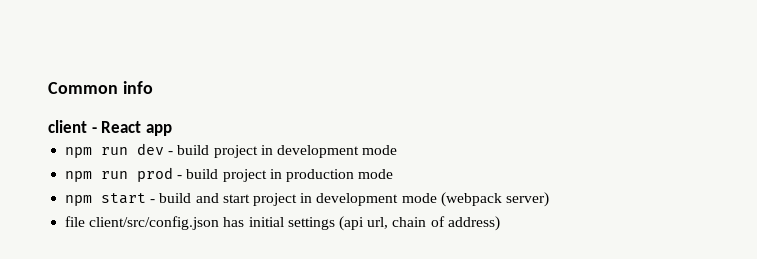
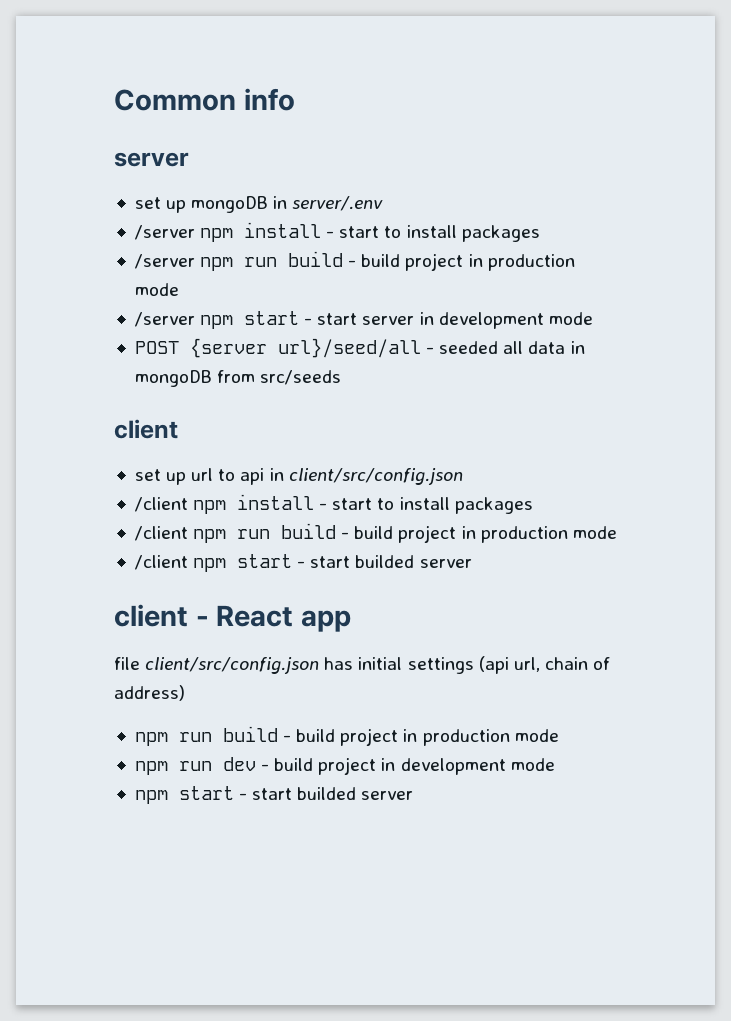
[48,120,172,136] client - React app -> [114,152,189,167] [134,196,384,213] [133,222,540,242] [133,251,575,271] [134,283,179,296] [133,311,593,329] [134,338,585,358] [134,370,342,387] [114,419,178,439] [134,468,463,485] [133,494,533,514] [133,523,617,543] [133,554,472,572] [114,604,352,632] [114,656,611,674] [114,685,185,701] [134,726,559,746] server // set up mongoDB in server/.env // /server npm install - start to install packages // /server npm run build - build project in production mode // /server npm start - start server in development mode // POST {server url}/seed/all - seeded all data in mongoDB from src/seeds // client // set up url to api in client/src/config.json // /client npm install - start to install packages // /client npm run build - build project in production mode // /client npm start - start builded server // client - React app // file client/src/config.json has initial settings (api url, chain of address) // npm run build - build project in production mode
[101,167,394,182] [65,192,549,207] [65,216,500,231] run prod - build project in production mode // npm start - build and start project in development mode (webpack server) // file client/src/config.json has initial settings (api url, chain of address) -> [178,786,414,800] start - start builded server

